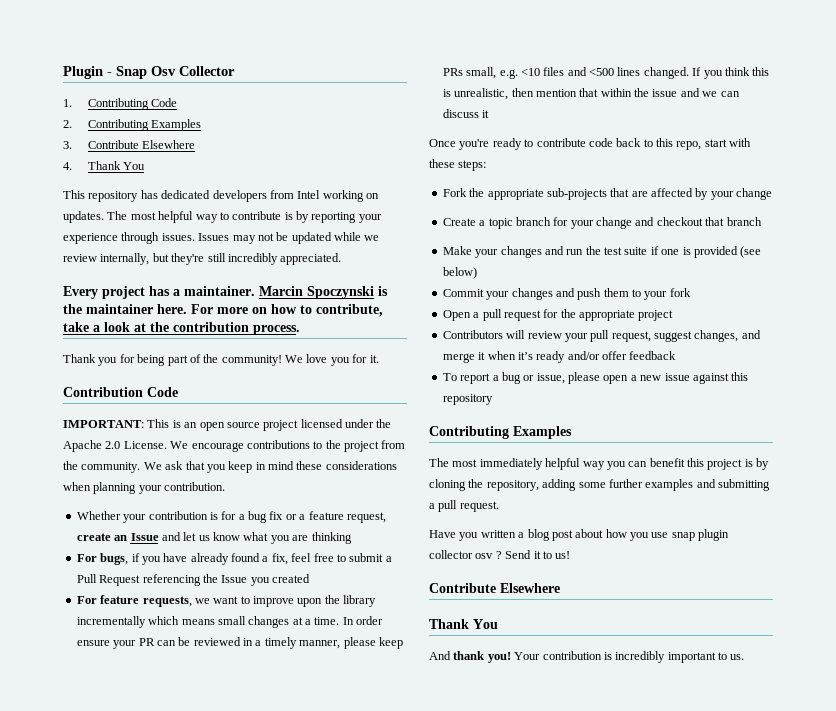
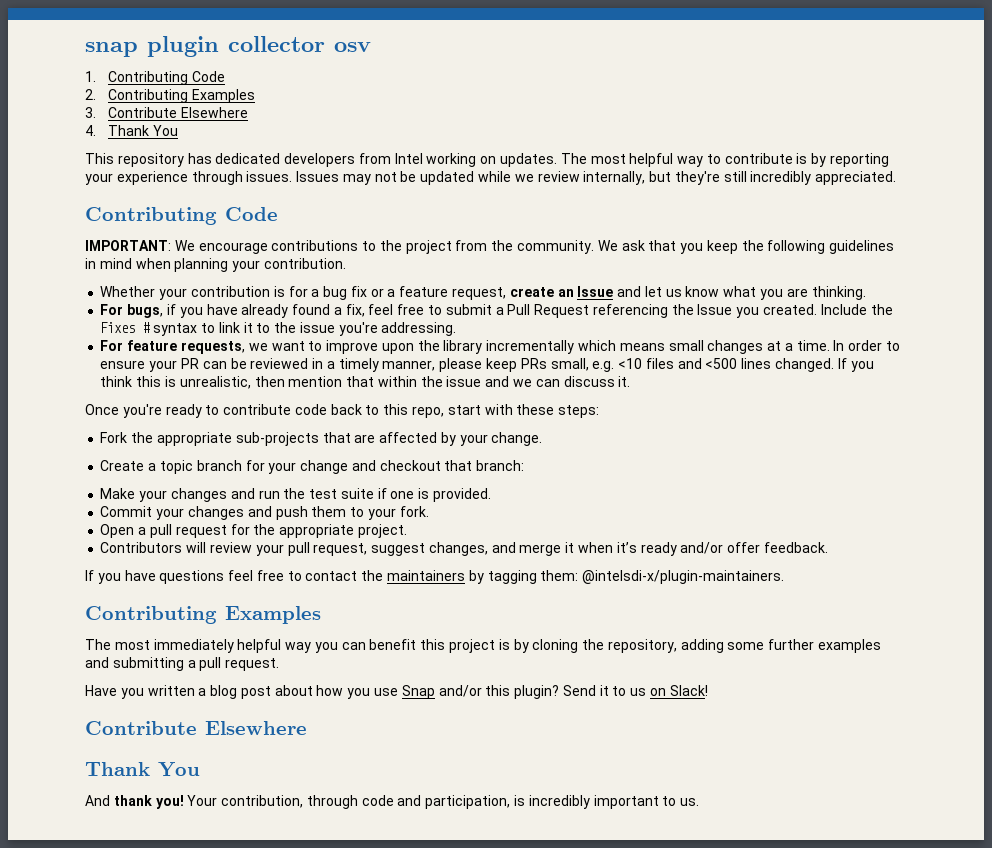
[63,66,235,79] Plugin - Snap Osv Collector -> [85,36,371,57] snap plugin collector osv
[63,286,388,299] [63,304,383,317] [63,322,300,335] [63,354,379,366] [63,387,178,397] [63,419,392,431] [63,440,167,452] Every project has a maintainer. Marcin Spoczynski is the maintainer here. For more on how to contribute, take a look at the contribution process. // Thank you for being part of the community! We love you for it. // Contribution Code // IMPORTANT: This is an open source project licensed under the Apache 2.0 License. -> [85,207,278,225] [85,240,171,251] Contributing Code // IMPORTANT:
[255,461,397,470] in mind these considerations -> [741,240,895,254] [85,258,132,269] the following guidelines in mind
[311,532,352,544] thinking -> [811,286,866,300] thinking.
[272,574,310,583] created -> [762,304,893,315] [100,322,457,336] created. Include the Fixes # syntax to link it to the issue you're addressing.
(384, 620) none -> [885,341,900,351] to
[482,110,490,118] it -> [618,376,631,387] it.
[736,188,773,200] change -> [491,432,543,446] change.
[726,217,762,226] branch -> [476,460,525,471] branch:
[693,246,762,258] [442,267,477,279] provided (see below) -> [432,488,491,502] provided.
[669,288,691,297] fork -> [399,506,429,517] fork.
[638,310,674,321] project -> [357,524,407,538] project.
[629,351,677,360] [442,372,749,384] [442,394,493,405] feedback // To report a bug or issue, please open a new issue against this repository -> [763,542,828,553] [85,570,785,584] feedback. // If you have questions feel free to contact the maintainers by tagging them: @intelsdi-x/plugin-maintainers.
[671,529,730,541] [429,550,571,559] snap plugin collector osv ? Send it to us! -> [401,685,708,699] Snap and/or this plugin? Send it to us on Slack!
[542,651,602,660] contribution -> [221,795,511,809] contribution, through code and participation,

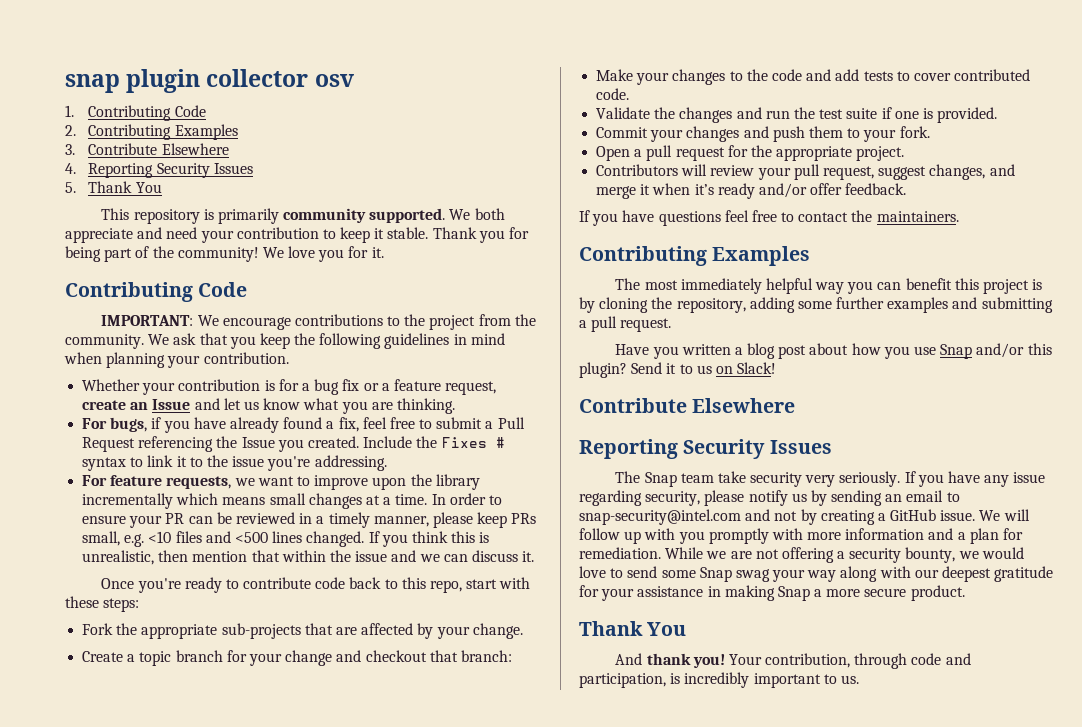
(96, 130) none -> [88,163,253,178] [65,182,76,193] Reporting Security Issues // 5.
[187,153,890,167] [85,171,897,185] has dedicated developers from Intel working on updates. The most helpful way to contribute is by reporting your experience through issues. Issues may not be updated while we review internally, but they're still incredibly appreciated. -> [203,208,505,224] [65,227,530,243] [65,246,384,262] is primarily community supported. We both appreciate and need your contribution to keep it stable. Thank you for being part of the community! We love you for it.
(227, 495) none -> [729,69,1031,81] [596,88,630,100] [596,107,733,123] to the code and add tests to cover contributed code. // Validate the changes
[387,570,785,584] maintainers by tagging them: @intelsdi-x/plugin-maintainers. -> [876,211,959,222] maintainers.
(307, 728) none -> [579,439,832,459] [615,471,1046,487] [579,490,960,506] [579,509,1030,525] [579,528,1024,544] [579,547,1024,563] [579,566,1054,582] [579,585,965,601] // Reporting Security Issues // The Snap team take security very seriously. If you have any issue regarding security, please notify us by sending an email to snap-security@intel.com and not by creating a GitHub issue. We will follow up with you promptly with more information and a plan for remediation. While we are not offering a security bounty, we would love to send some Snap swag your way along with our deepest gratitude for your assistance in making Snap a more secure product.

